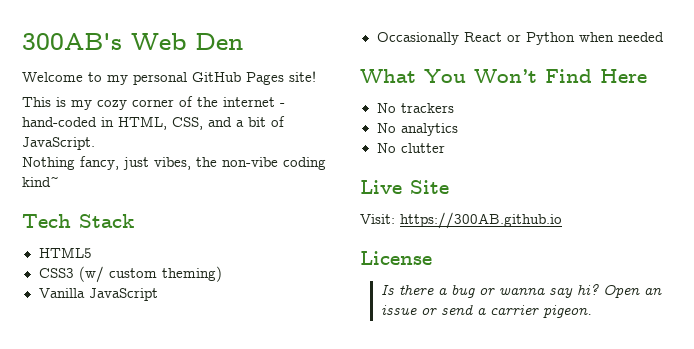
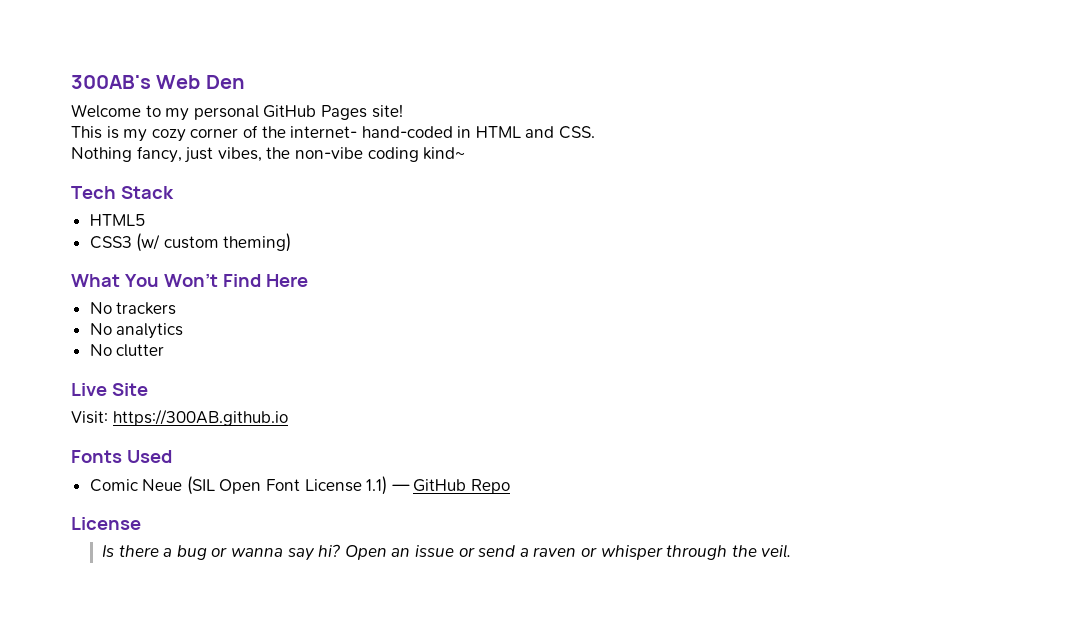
[223,97,285,107] [22,116,285,130] [22,137,95,150] internet - hand-coded in HTML, CSS, and a bit of JavaScript. -> [290,126,596,139] internet- hand-coded in HTML and CSS.
[38,288,158,301] [376,32,664,45] // Vanilla JavaScript // Occasionally React or Python when needed -> (292, 242) none
(562, 220) none -> [71,450,172,463] [89,476,511,495] // Fonts Used // Comic Neue (SIL Open Font License 1.1) — GitHub Repo
[489,305,592,318] carrier pigeon. -> [533,544,792,560] raven or whisper through the veil.

